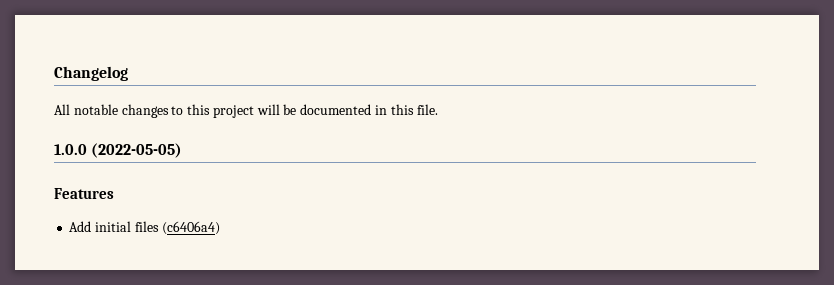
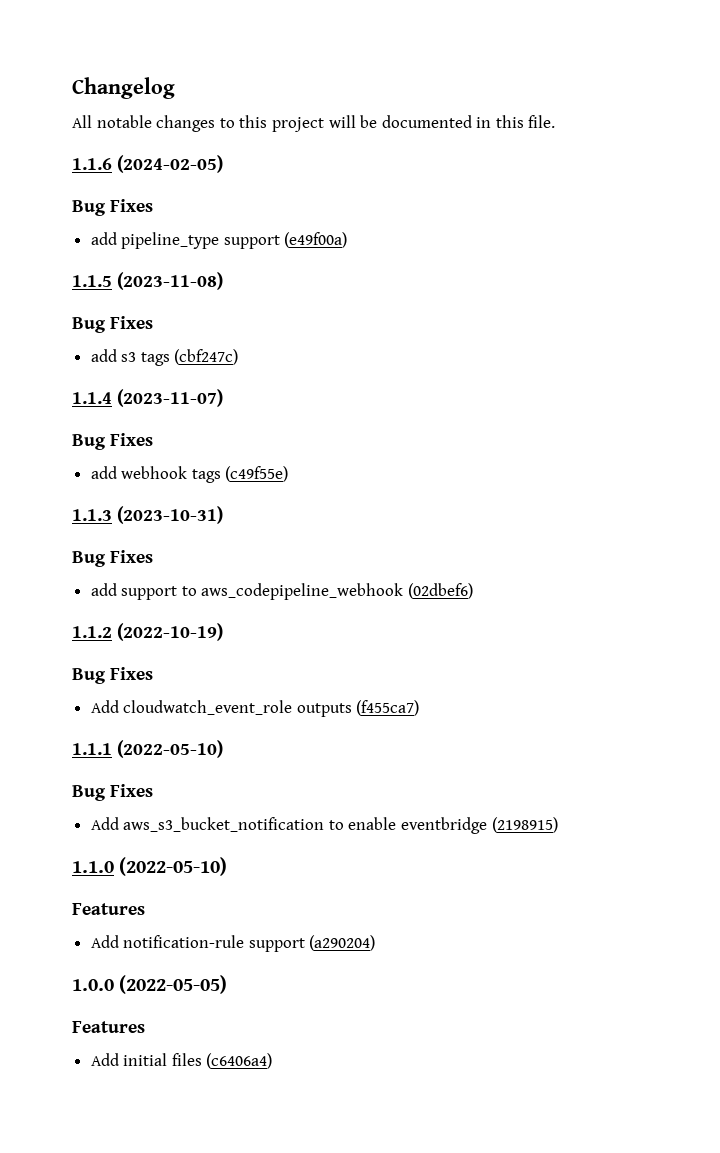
(438, 109) none -> [72,155,223,173] [72,199,153,216] [90,232,348,249] [72,272,223,290] [72,316,153,333] [90,349,239,366] [72,389,223,407] [72,433,153,450] [90,466,289,483] [72,506,223,524] [72,550,153,567] [90,583,474,600] [72,623,223,641] [72,667,153,684] [90,700,420,717] [72,740,223,758] [72,784,153,801] [90,817,558,834] [72,857,228,876] [72,903,145,915] [90,935,376,952] // 1.1.6 (2024-02-05) // Bug Fixes // add pipeline_type support (e49f00a) // 1.1.5 (2023-11-08) // Bug Fixes // add s3 tags (cbf247c) // 1.1.4 (2023-11-07) // Bug Fixes // add webhook tags (c49f55e) // 1.1.3 (2023-10-31) // Bug Fixes // add support to aws_codepipeline_webhook (02dbef6) // 1.1.2 (2022-10-19) // Bug Fixes // Add cloudwatch_event_role outputs (f455ca7) // 1.1.1 (2022-05-10) // Bug Fixes // Add aws_s3_bucket_notification to enable eventbridge (2198915) // 1.1.0 (2022-05-10) // Features // Add notification-rule support (a290204)

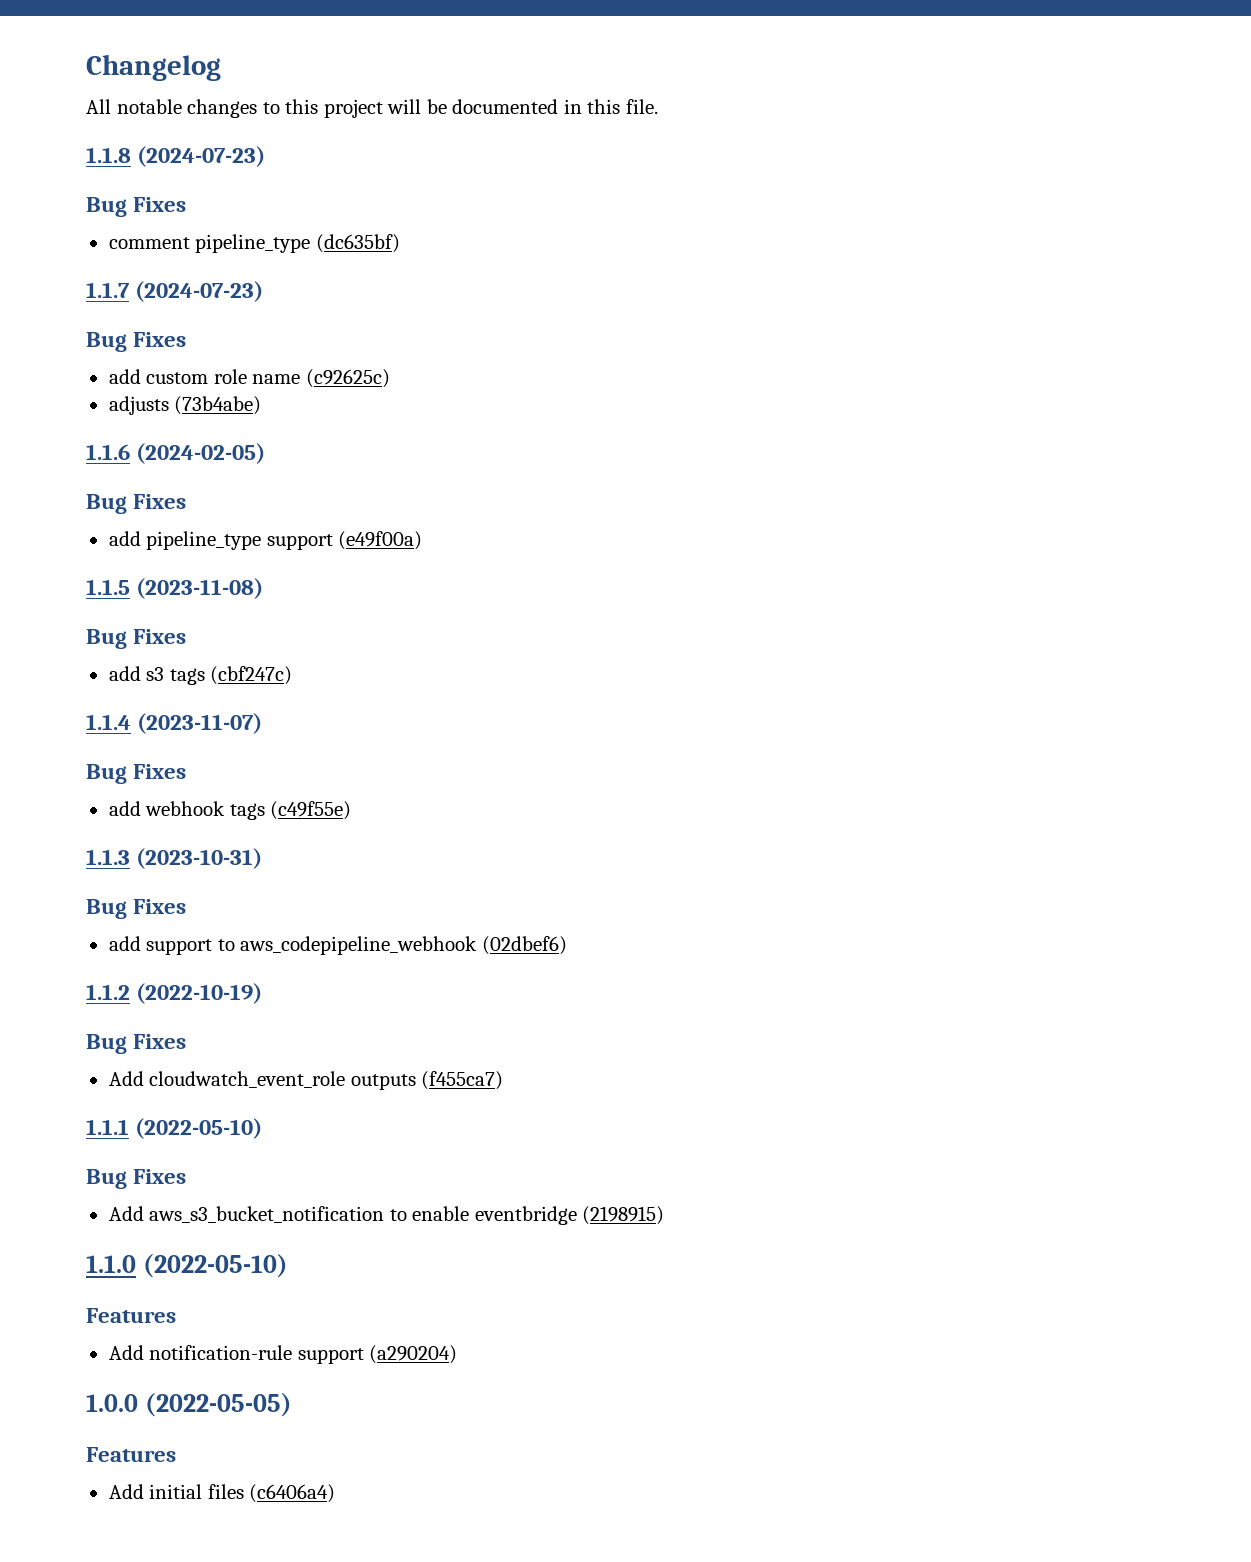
(556, 121) none -> [86,146,266,167] [86,197,187,217] [108,234,400,253] [86,281,264,302] [86,332,187,352] [108,369,390,388] [108,396,262,415] // 1.1.8 (2024-07-23) // Bug Fixes // comment pipeline_type (dc635bf) // 1.1.7 (2024-07-23) // Bug Fixes // add custom role name (c92625c) // adjusts (73b4abe)

